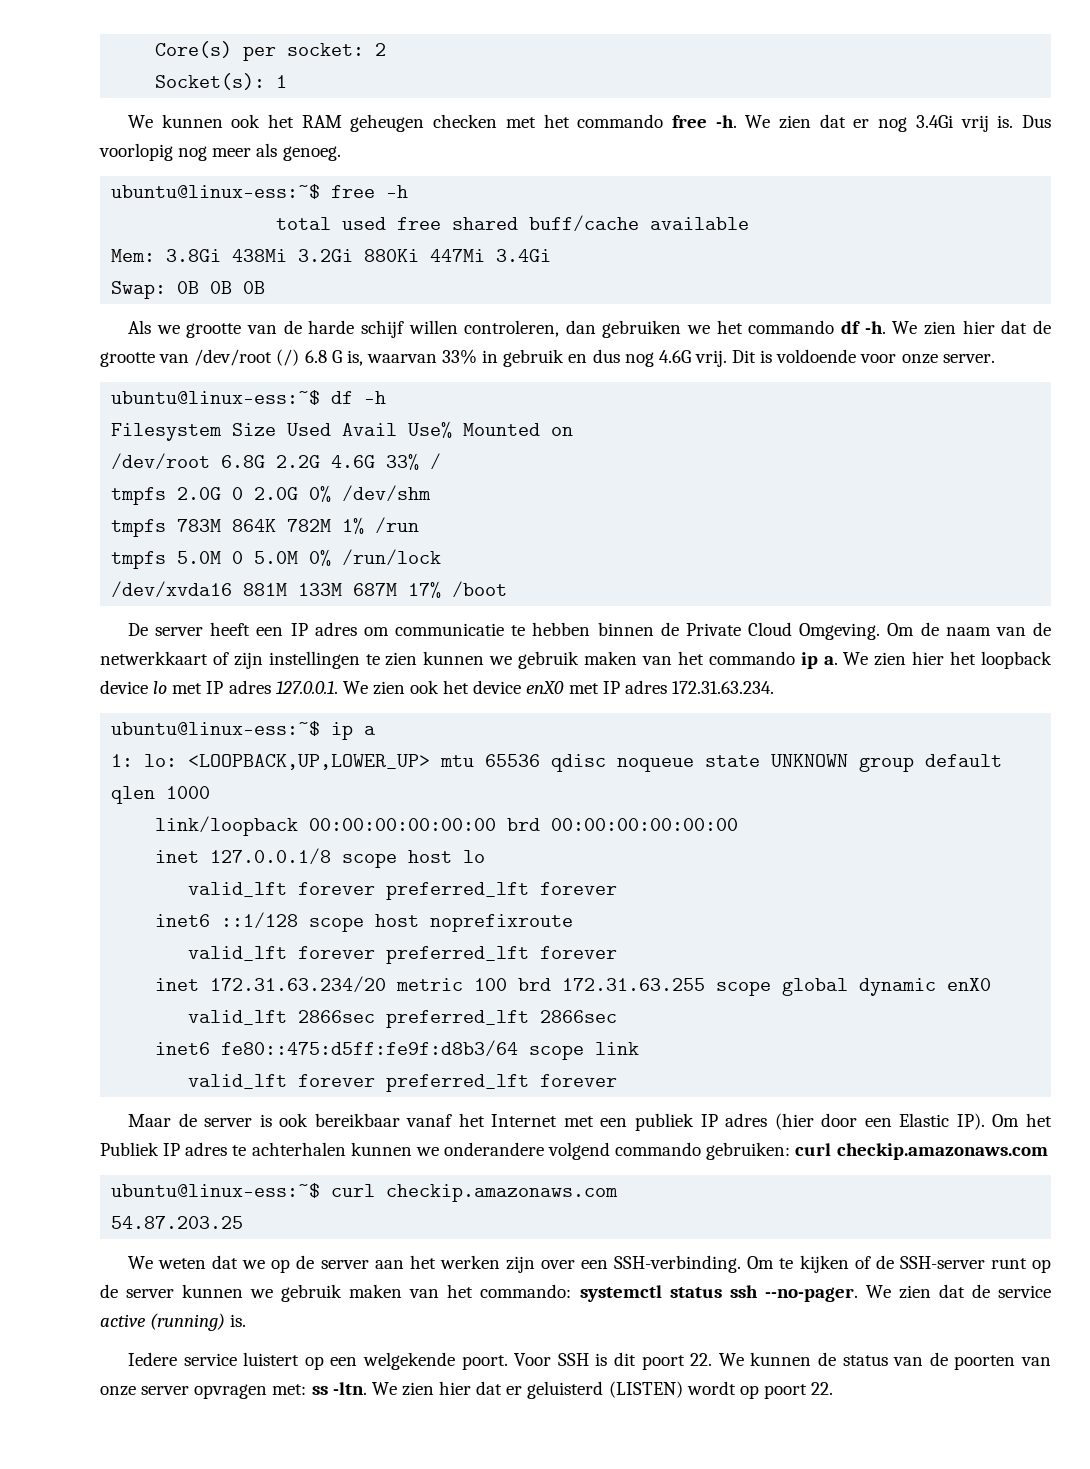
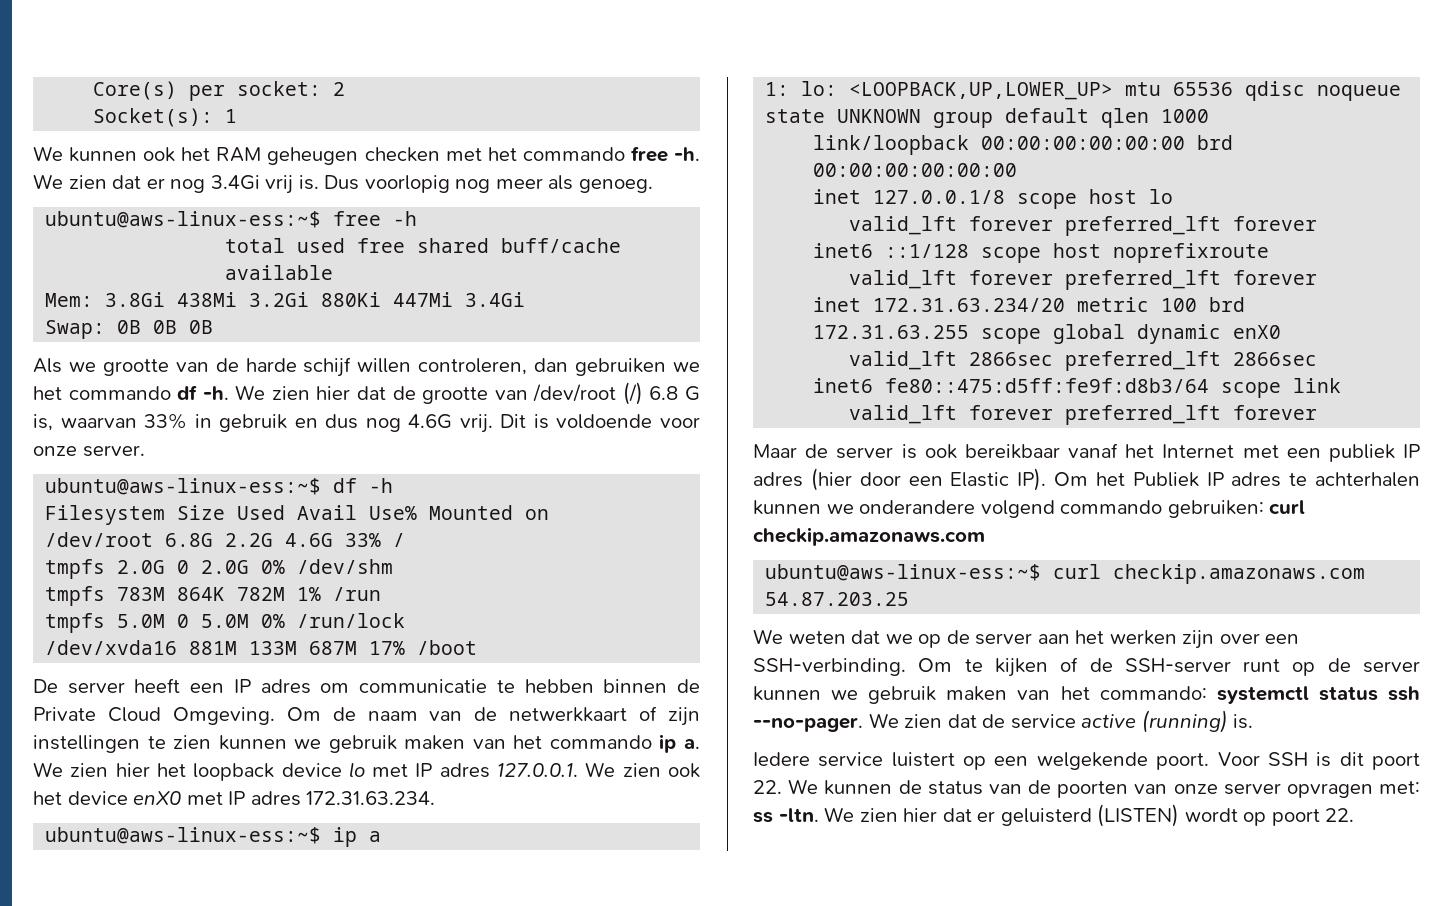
[111,184,321,199] ubuntu@linux-ess:~$ -> [45,211,322,228] ubuntu@aws-linux-ess:~$
[111,390,321,405] ubuntu@linux-ess:~$ -> [45,478,322,495] ubuntu@aws-linux-ess:~$
[111,721,321,736] ubuntu@linux-ess:~$ -> [45,827,322,844] ubuntu@aws-linux-ess:~$
[111,1183,321,1198] ubuntu@linux-ess:~$ -> [765,564,1042,581] ubuntu@aws-linux-ess:~$

